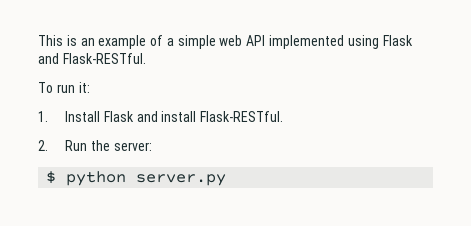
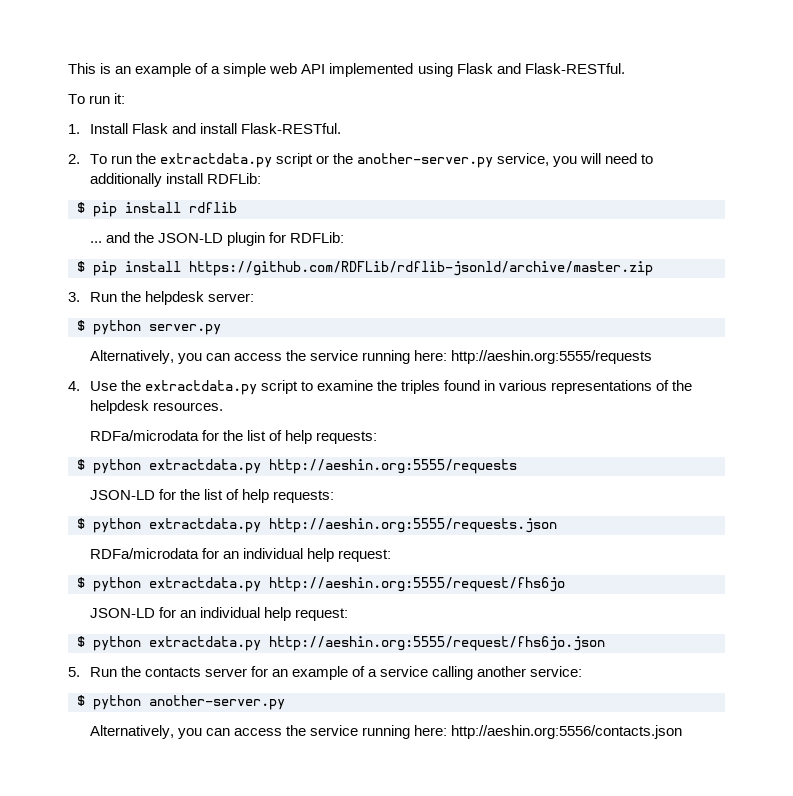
[65,140,110,151] Run the -> [89,153,654,168] [89,173,261,187] [77,202,237,217] [89,232,345,246] [77,261,653,276] [68,291,204,305] To run the extractdata.py script or the another-server.py service, you will need to additionally install RDFLib: // $ pip install rdflib // ... and the JSON-LD plugin for RDFLib: // $ pip install https://github.com/RDFLib/rdflib-jsonld/archive/master.zip // 3. Run the helpdesk
(227, 180) none -> [89,350,653,364] [68,380,693,395] [89,400,223,414] [89,430,378,444] [77,459,517,474] [89,489,335,503] [77,518,557,533] [89,548,392,562] [77,577,565,592] [89,607,349,621] [77,636,605,651] [68,666,583,680] [77,695,285,710] [89,725,683,739] // Alternatively, you can access the service running here: http://aeshin.org:5555/requests // 4. Use the extractdata.py script to examine the triples found in various representations of the helpdesk resources. // RDFa/microdata for the list of help requests: // $ python extractdata.py http://aeshin.org:5555/requests // JSON-LD for the list of help requests: // $ python extractdata.py http://aeshin.org:5555/requests.json // RDFa/microdata for an individual help request: // $ python extractdata.py http://aeshin.org:5555/request/fhs6jo // JSON-LD for an individual help request: // $ python extractdata.py http://aeshin.org:5555/request/fhs6jo.json // 5. Run the contacts server for an example of a service calling another service: // $ python another-server.py // Alternatively, you can access the service running here: http://aeshin.org:5556/contacts.json

